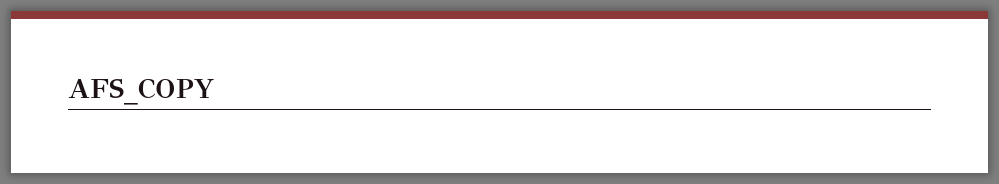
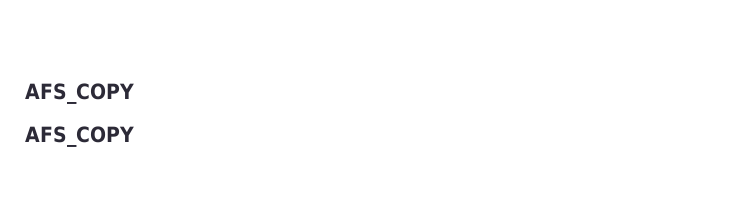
[68,78,214,105] AFS_COPY -> [25,83,134,104] [25,126,134,147] AFS_COPY // AFS_COPY

